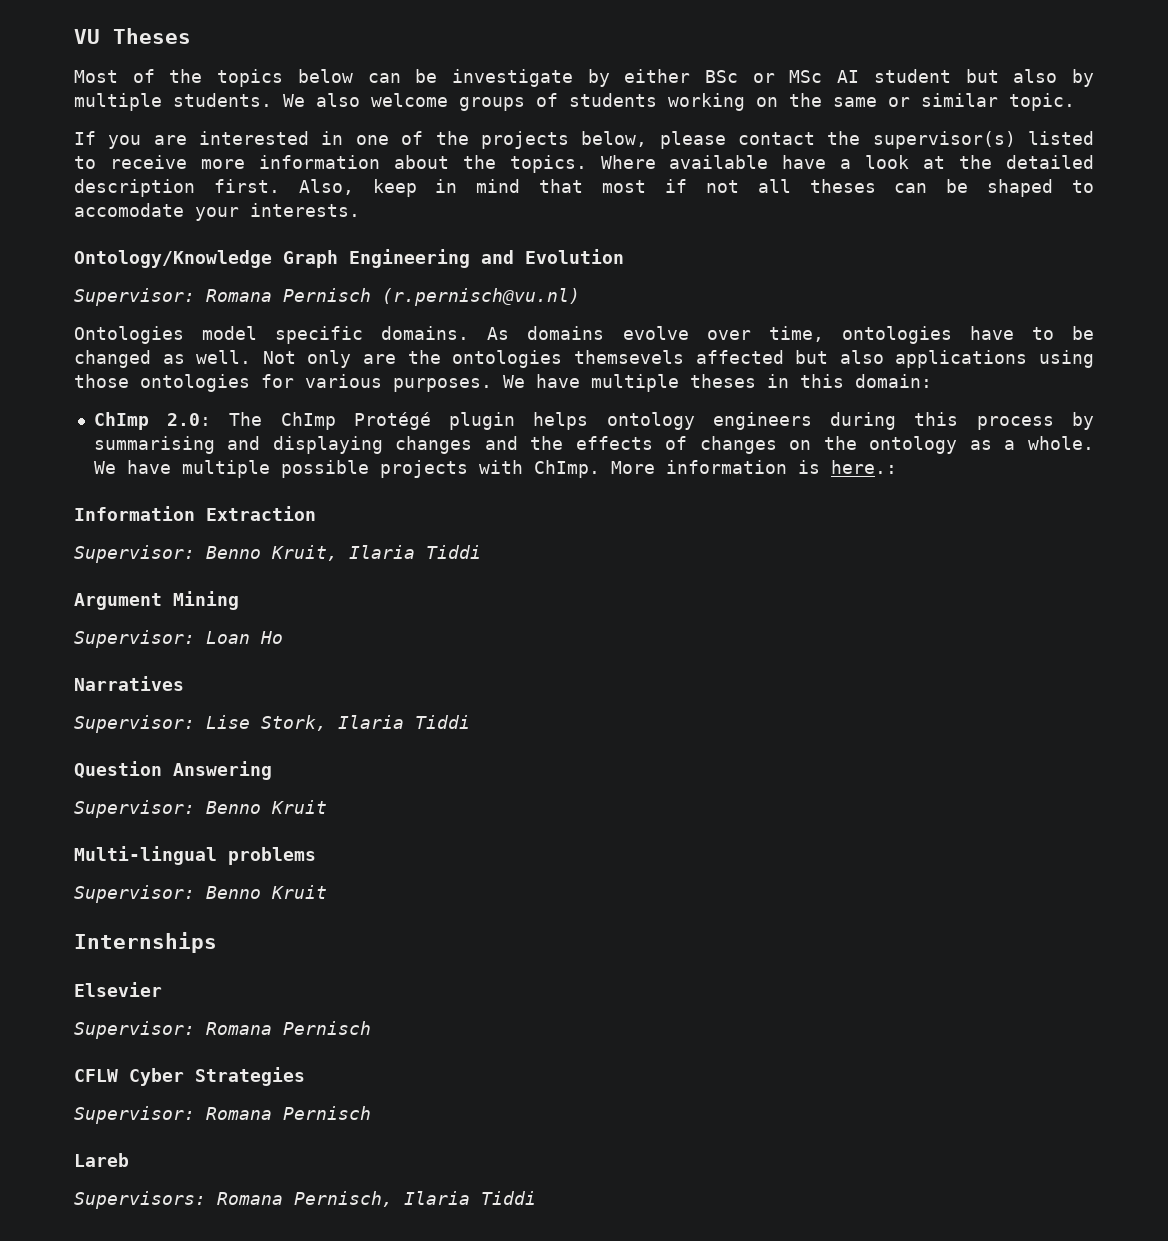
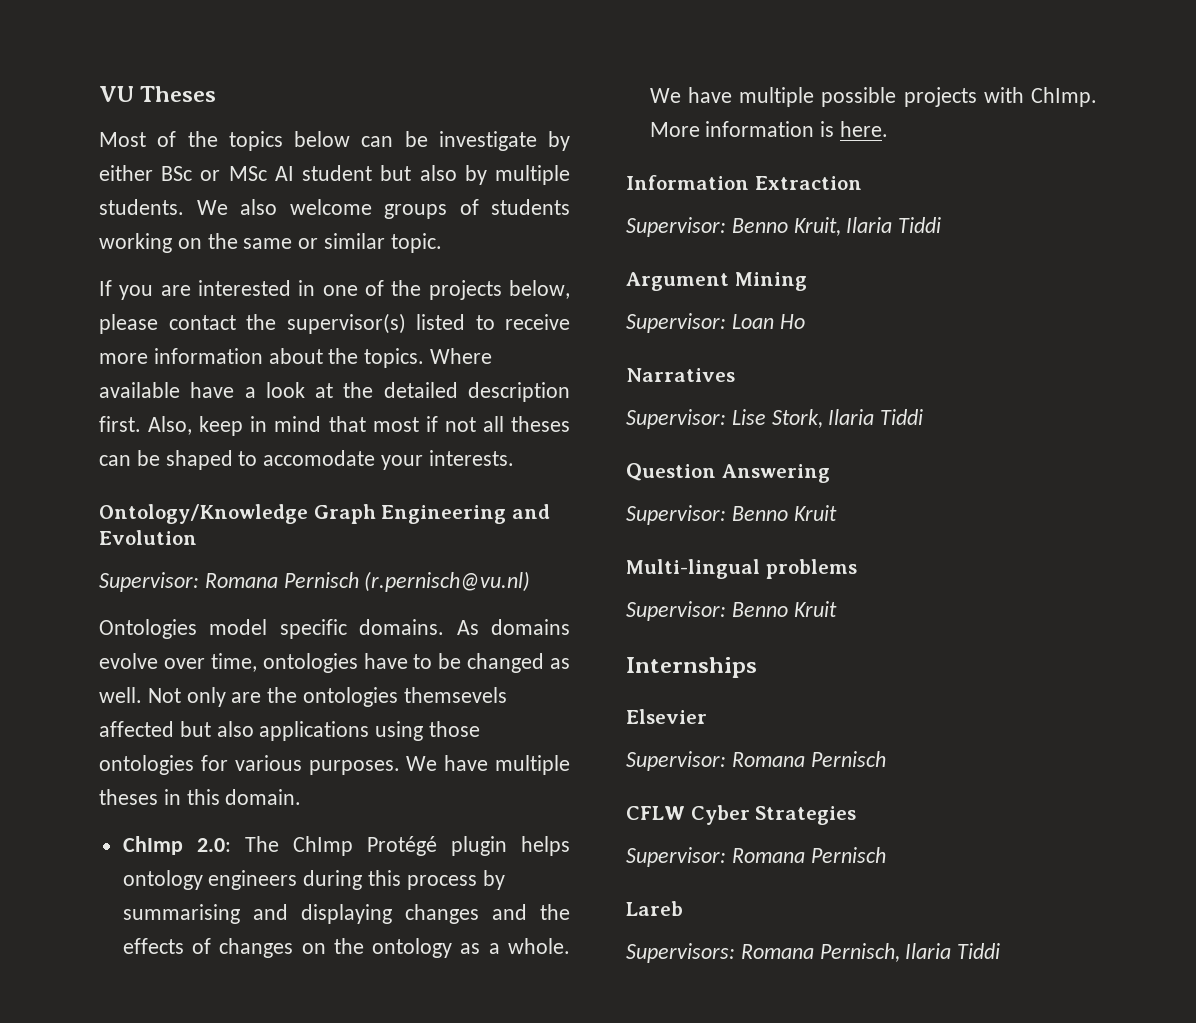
[855,374,932,388] domain: -> [225,789,302,805] domain.
[830,460,897,474] here.: -> [840,121,889,137] here.

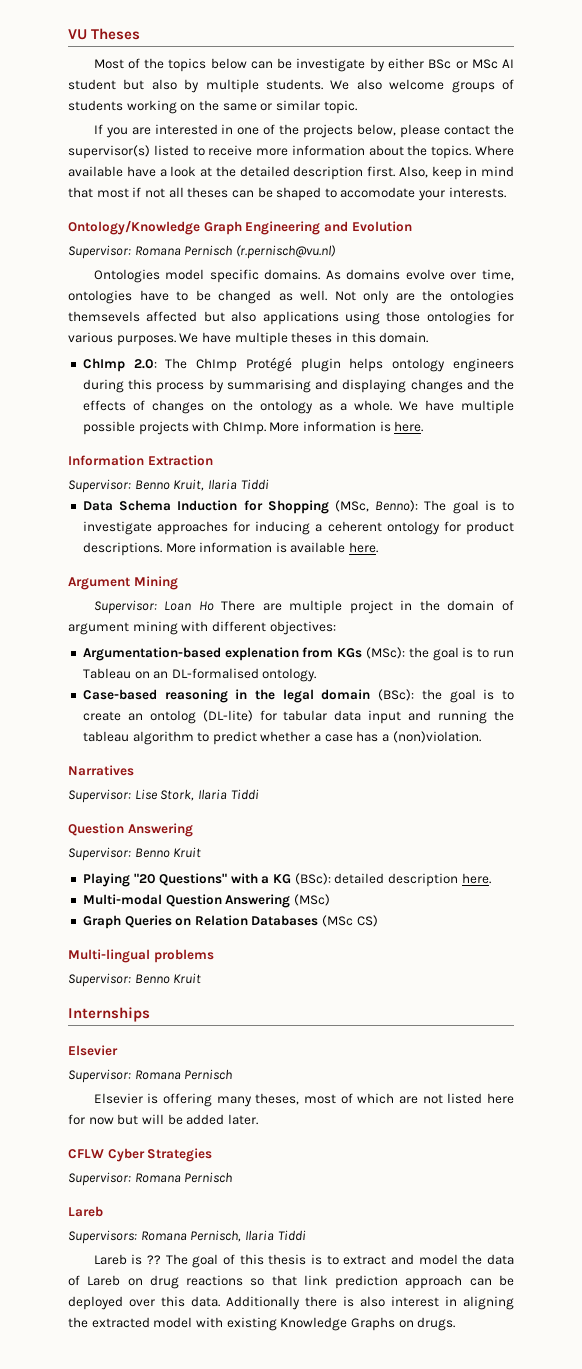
(942, 225) none -> [82,500,514,514] [82,521,514,535] [82,542,379,556] // Data Schema Induction for Shopping (MSc, Benno): The goal is to investigate approaches for inducing a ceherent ontology for product descriptions. More information is available here.
(805, 321) none -> [221,600,514,614] [68,621,336,635] [82,647,514,661] [82,668,317,682] [82,689,514,703] [82,710,514,724] [82,731,481,745] There are multiple project in the domain of argument mining with different objectives: // Argumentation-based explenation from KGs (MSc): the goal is to run Tableau on an DL-formalised ontology. // Case-based reasoning in the legal domain (BSc): the goal is to create an ontolog (DL-lite) for tabular data input and running the tableau algorithm to predict whether a case has a (non)violation.
(837, 513) none -> [82,873,491,887] [82,894,330,908] [82,915,378,929] // Playing "20 Questions" with a KG (BSc): detailed description here. // Multi-modal Question Answering (MSc) // Graph Queries on Relation Databases (MSc CS)
(886, 759) none -> [93,1093,514,1107] [68,1114,258,1125] // Elsevier is offering many theses, most of which are not listed here for now but will be added later.
(1001, 951) none -> [93,1254,514,1268] [68,1275,514,1289] [68,1296,514,1310] [68,1317,456,1331] // Lareb is ?? The goal of this thesis is to extract and model the data of Lareb on drug reactions so that link prediction approach can be deployed over this data. Additionally there is also interest in aligning the extracted model with existing Knowledge Graphs on drugs.

